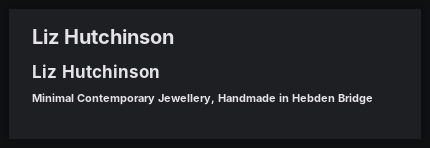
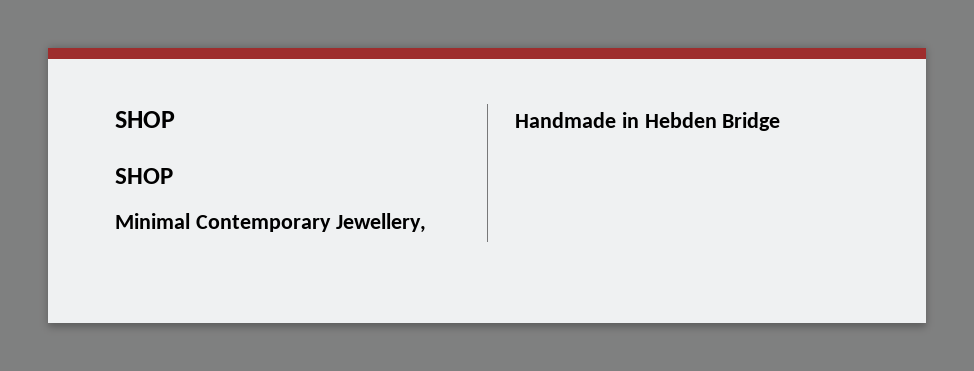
[32,29,175,44] [32,64,160,78] Liz Hutchinson // Liz Hutchinson -> [115,111,175,128] [115,168,173,184] SHOP // SHOP

